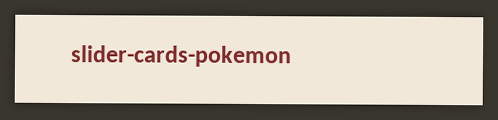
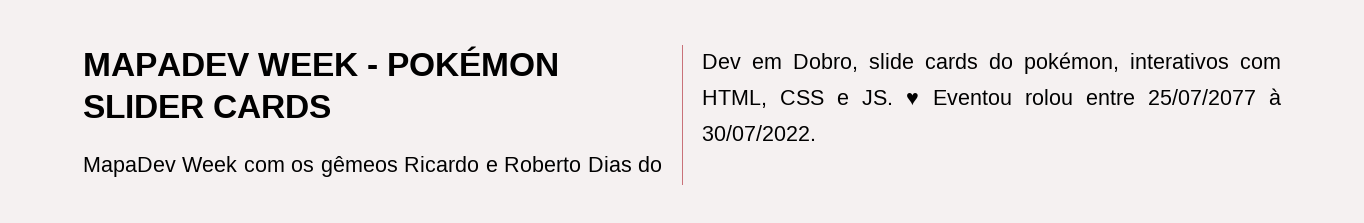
[70,45,292,68] slider-cards-pokemon -> [83,46,560,76] [83,95,332,118] [83,156,663,177] [702,52,1281,74] [702,88,1281,108] [702,125,816,141] MAPADEV WEEK - POKÉMON SLIDER CARDS // MapaDev Week com os gêmeos Ricardo e Roberto Dias do Dev em Dobro, slide cards do pokémon, interativos com HTML, CSS e JS. ♥ Eventou rolou entre 25/07/2077 à 30/07/2022.

